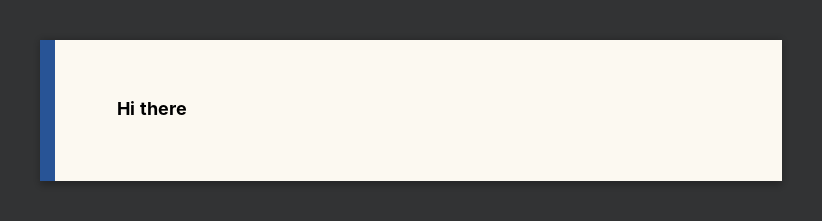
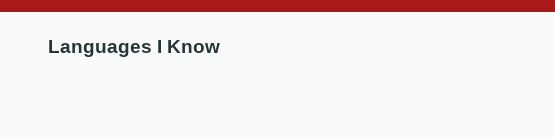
[117,101,187,115] Hi there -> [48,40,221,57] Languages I Know

